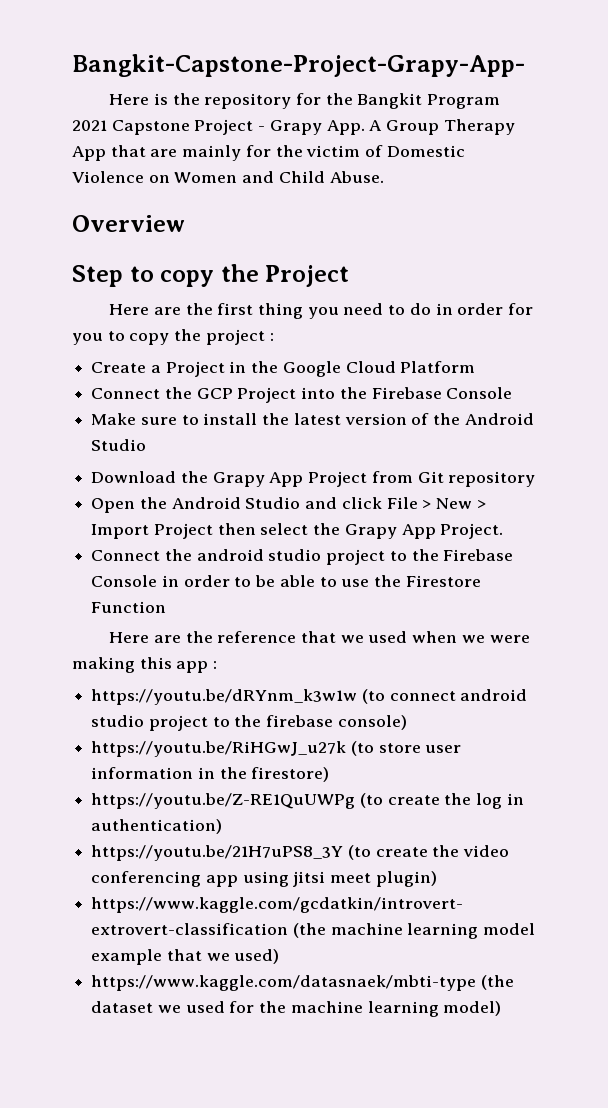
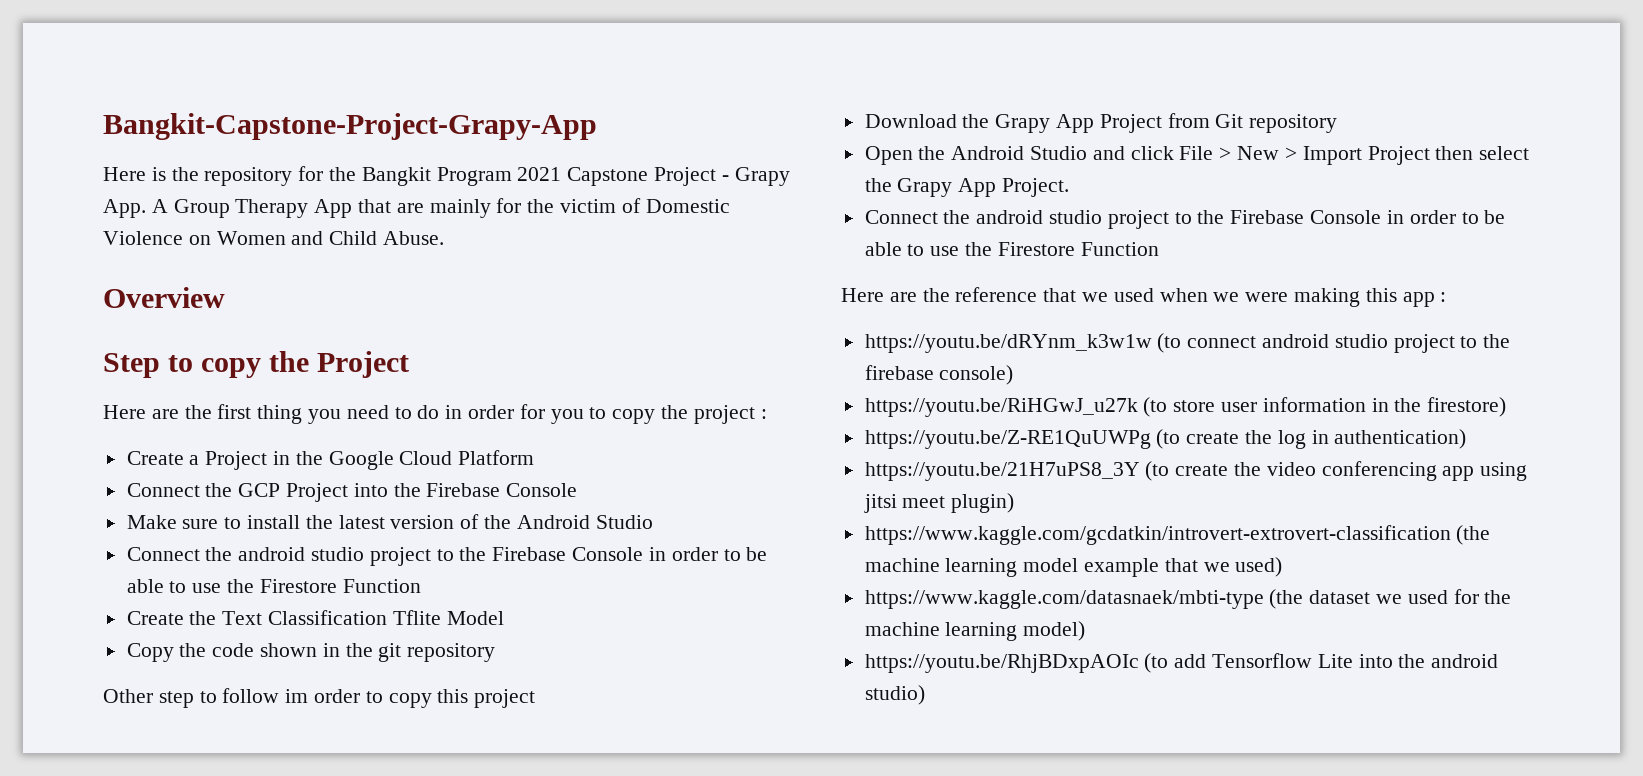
[72,54,525,77] Bangkit-Capstone-Project-Grapy-App- -> [103,113,597,140] Bangkit-Capstone-Project-Grapy-App
(147, 445) none -> [126,547,768,566] [126,579,421,593] [126,610,504,625] [126,643,496,662] [103,688,536,708] // Connect the android studio project to the Firebase Console in order to be able to use the Firestore Function // Create the Text Classification Tflite Model // Copy the code shown in the git repository // Other step to follow im order to copy this project
(502, 1008) none -> [864,653,1499,673] [864,685,925,705] // https://youtu.be/RhjBDxpAOIc (to add Tensorflow Lite into the android studio)

